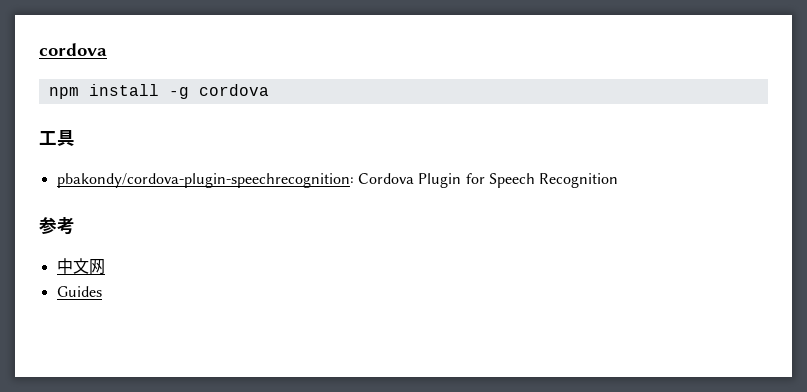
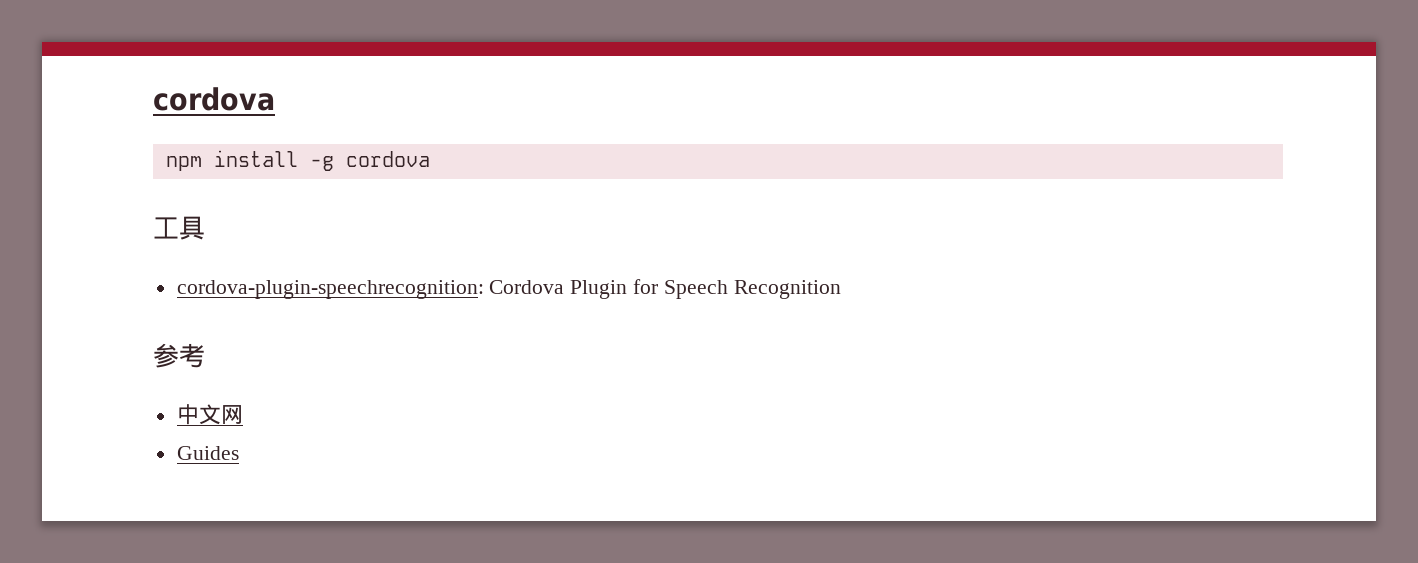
[56,173,354,188] pbakondy/cordova-plugin-speechrecognition: -> [176,280,484,299] cordova-plugin-speechrecognition:

